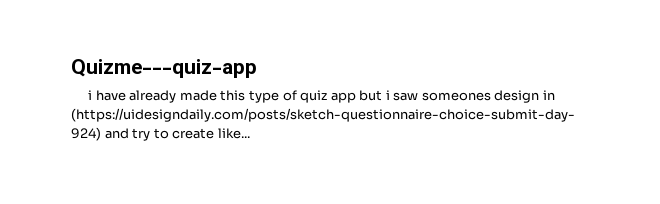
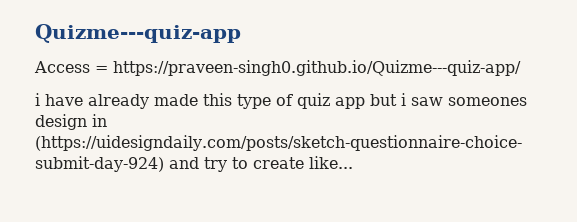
(257, 68) none -> [34,60,521,76] // Access = https://praveen-singh0.github.io/Quizme---quiz-app/

